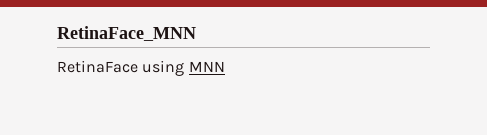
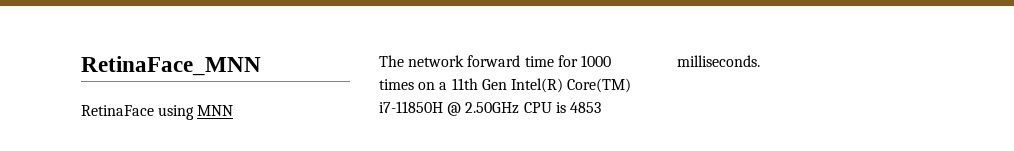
(225, 66) none -> [379,55,611,67] [379,78,632,93] [379,101,601,116] [677,55,760,67] // The network forward time for 1000 times on a 11th Gen Intel(R) Core(TM) i7-11850H @ 2.50GHz CPU is 4853 milliseconds.

